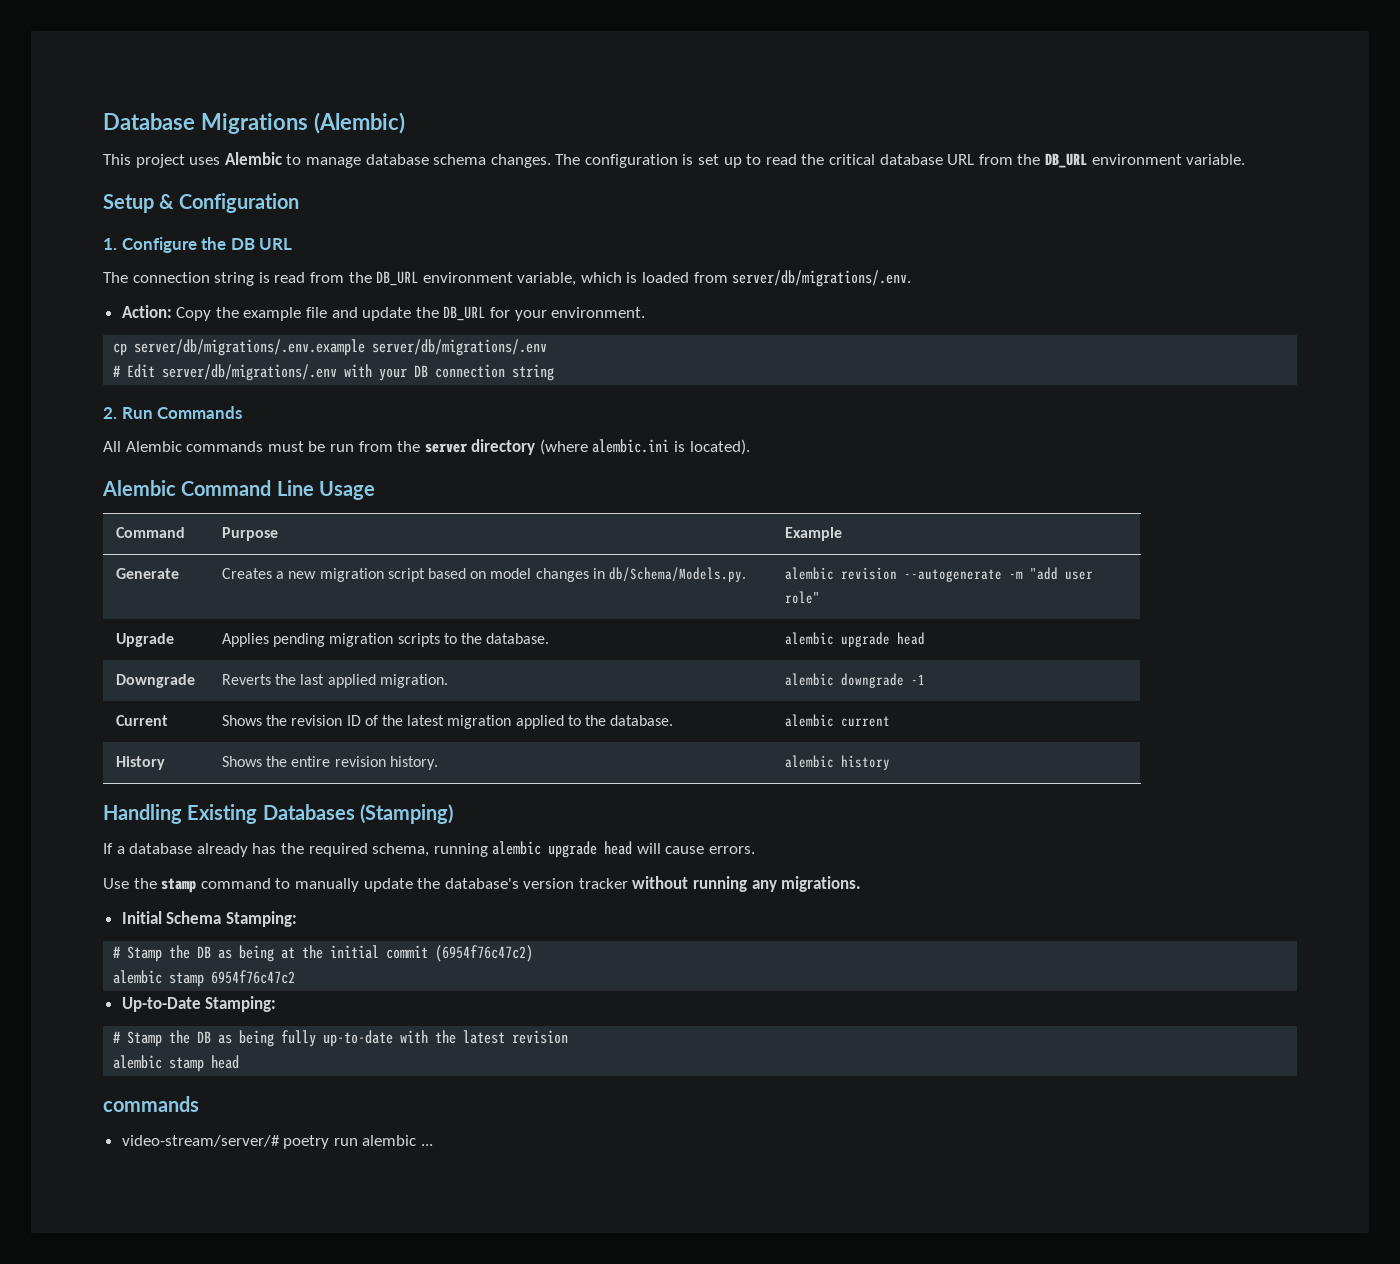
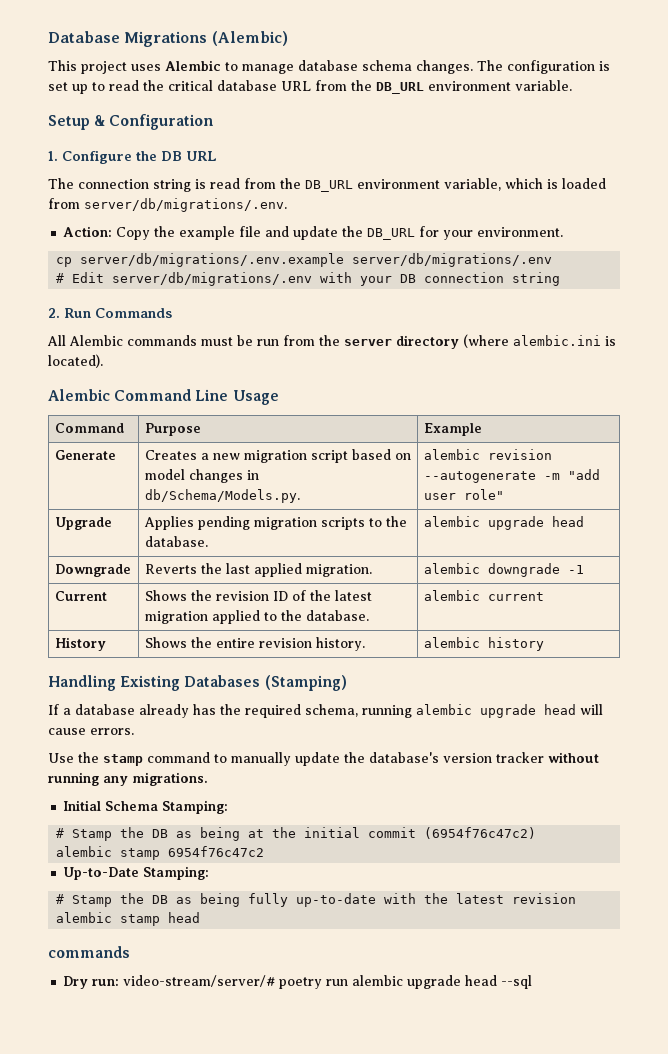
(199, 1104) none -> [63,976,120,989] Dry run:
[421,1144,434,1146] ... -> [407,975,533,989] upgrade head --sql

